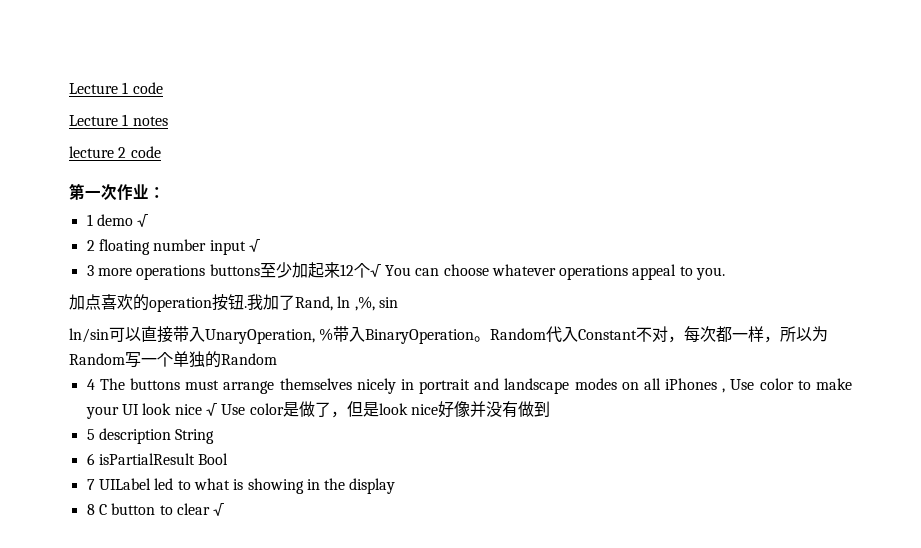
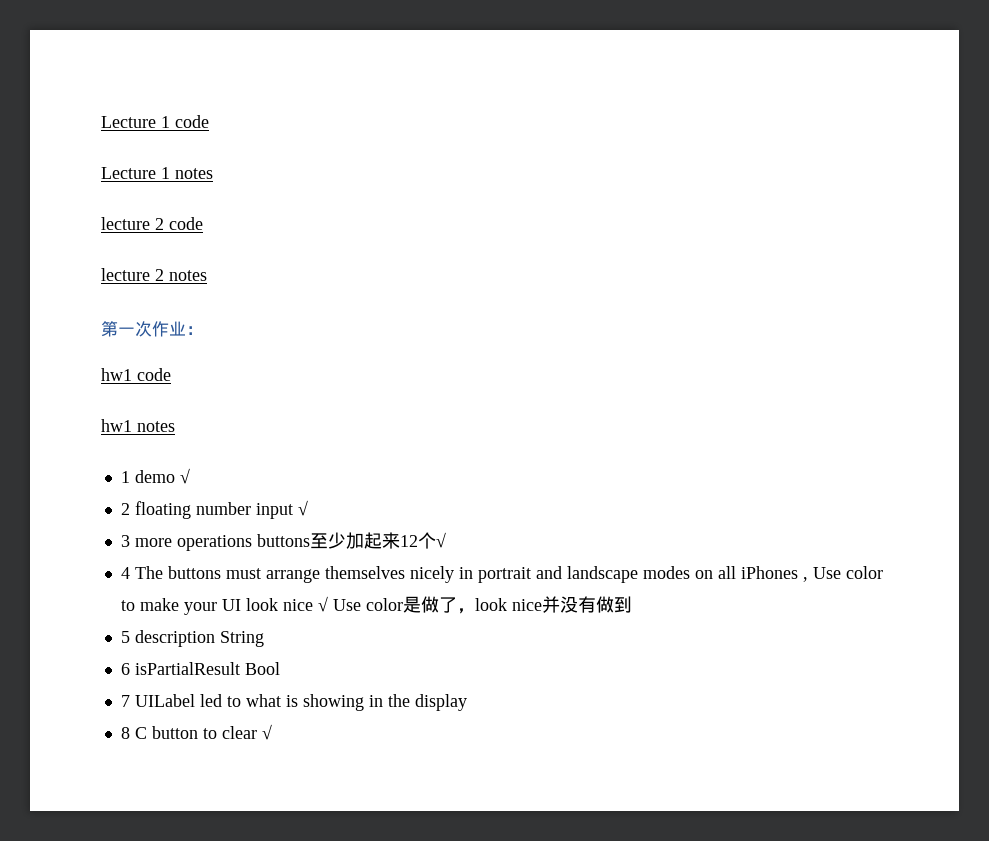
(161, 152) none -> [101,268,207,281] // lecture 2 notes
(165, 192) none -> [101,368,171,381] [101,419,175,432] // hw1 code // hw1 notes
[384,264,726,280] [69,294,398,312] [69,326,829,344] [69,351,277,368] You can choose whatever operations appeal to you. // 加点喜欢的operation按钮.我加了Rand, ln ,%, sin // ln/sin可以直接带入UnaryOperation, %带入BinaryOperation。Random代入Constant不对，每次都一样，所以为Random写一个单独的Random -> (446, 540) none
[346,401,470,418] 但是look nice好像 -> [474,598,542,611] look nice

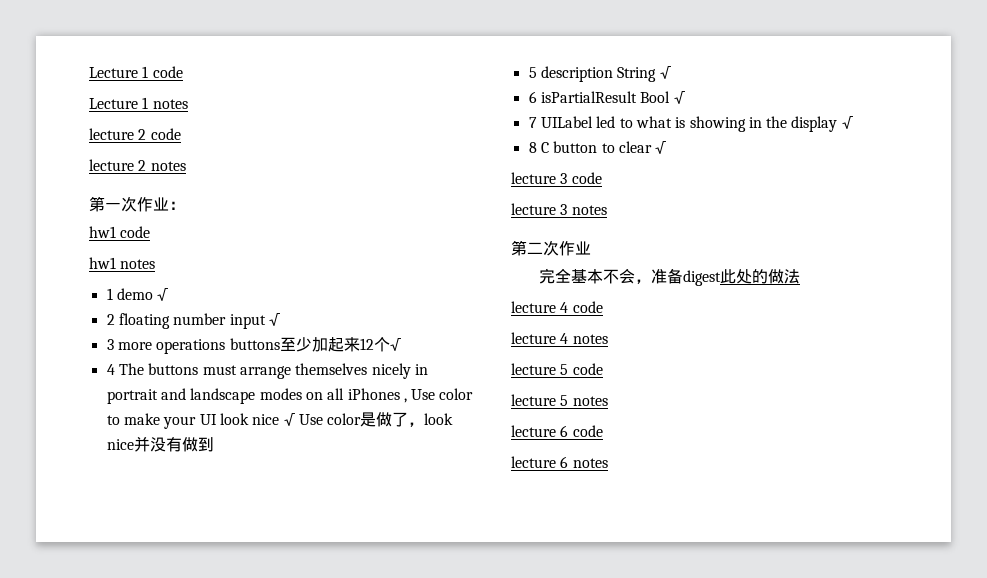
(264, 639) none -> [659,66,671,79] √
(280, 668) none -> [673,91,685,104] √
(467, 702) none -> [841,116,853,129] √
(272, 732) none -> [511,172,602,184] [511,203,607,215] [511,240,591,256] [539,268,801,286] [511,301,603,313] [511,332,608,344] [511,363,603,375] [511,394,608,406] [511,425,603,437] [511,456,608,468] // lecture 3 code // lecture 3 notes // 第二次作业 // 完全基本不会，准备digest此处的做法 // lecture 4 code // lecture 4 notes // lecture 5 code // lecture 5 notes // lecture 6 code // lecture 6 notes

